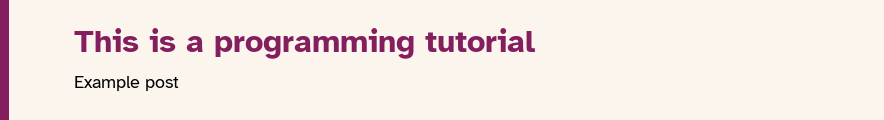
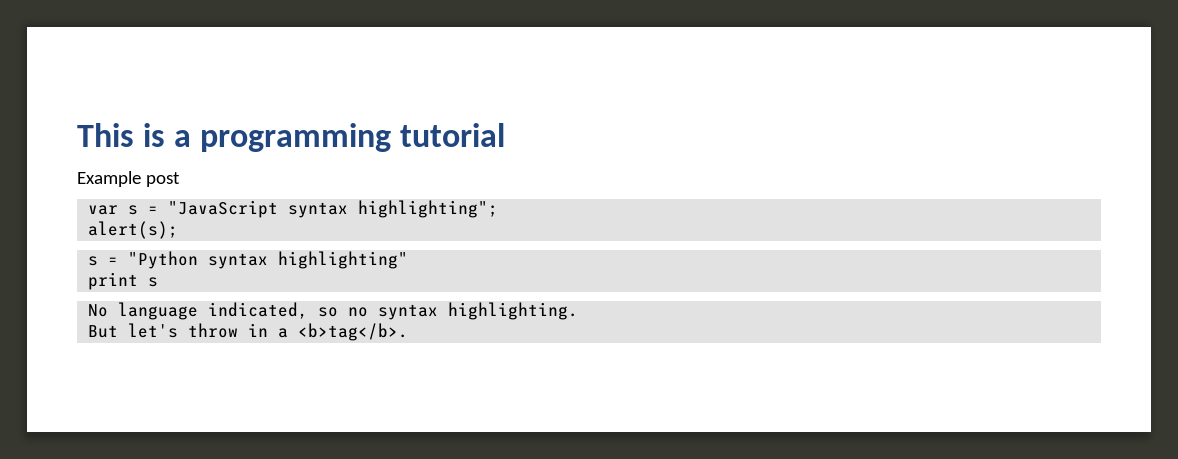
(179, 84) none -> [88,200,499,218] [88,221,179,239] [88,251,409,269] [88,272,159,290] [88,302,579,320] [88,323,409,341] // var s = "JavaScript syntax highlighting"; // alert(s); // s = "Python syntax highlighting" // print s // No language indicated, so no syntax highlighting. // But let's throw in a <b>tag</b>.

